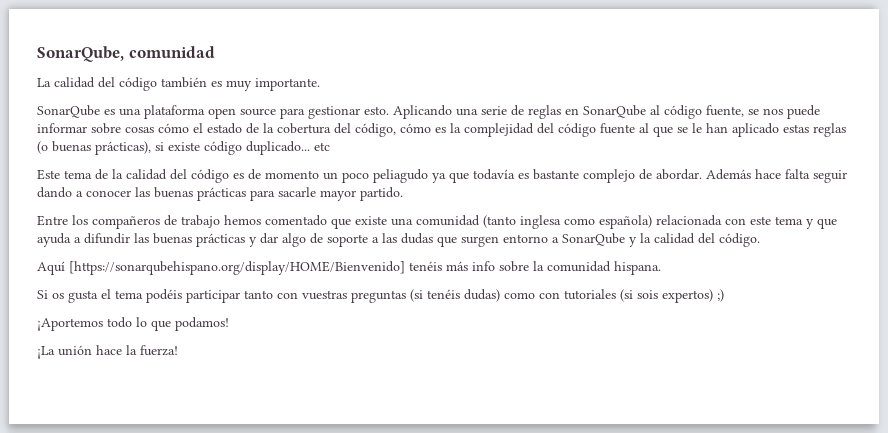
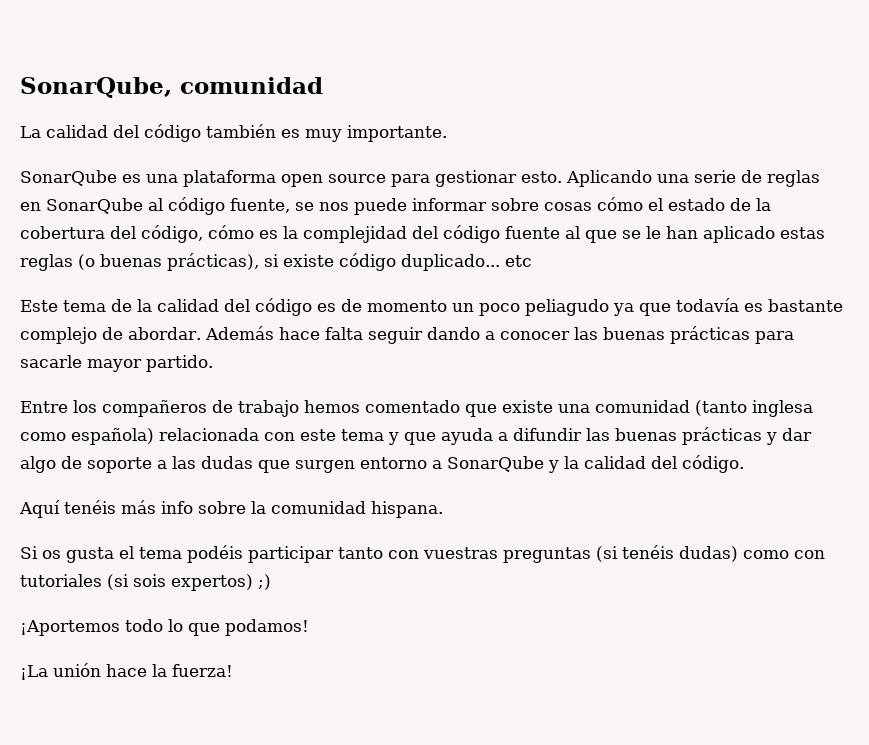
[69,261,405,275] [https://sonarqubehispano.org/display/HOME/Bienvenido] -> (60, 509) none

